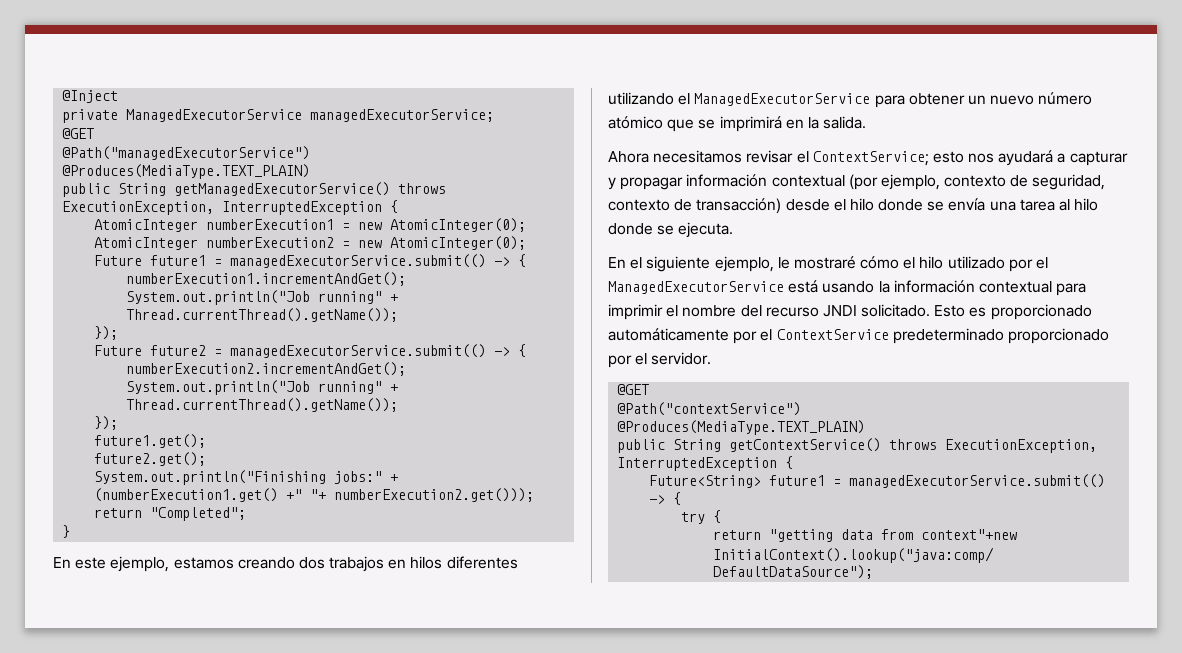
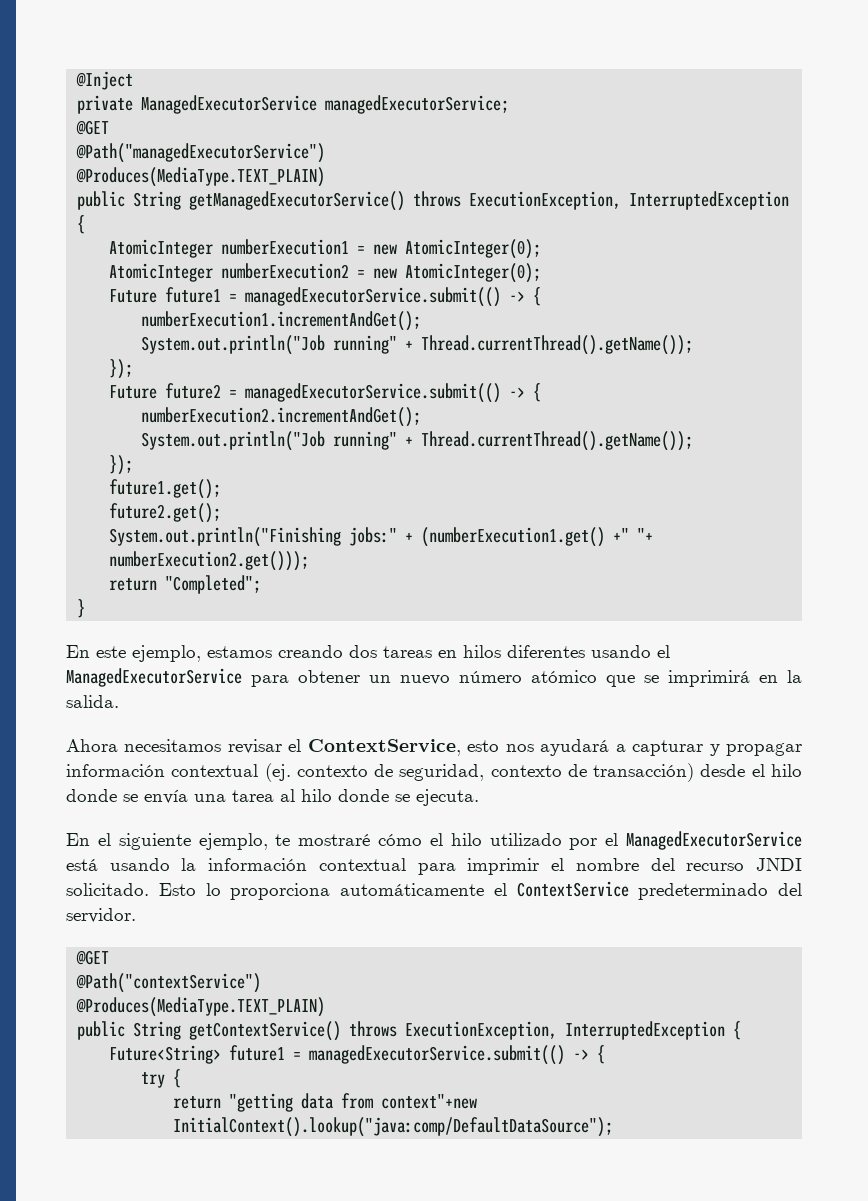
[329,556,385,572] trabajos -> [383,646,432,658] tareas
[608,92,674,105] utilizando -> [591,645,651,658] usando
[812,151,929,166] ContextService; -> [307,739,461,756] ContextService,
[848,174,940,190] (por ejemplo, -> [264,763,291,782] (ej.
[777,257,790,269] le -> [275,834,291,846] te
[969,304,1092,320] [608,328,1109,344] [608,353,648,368] es proporcionado automáticamente por el ContextService predeterminado proporcionado por el -> [205,881,802,900] lo proporciona automáticamente el ContextService predeterminado del

